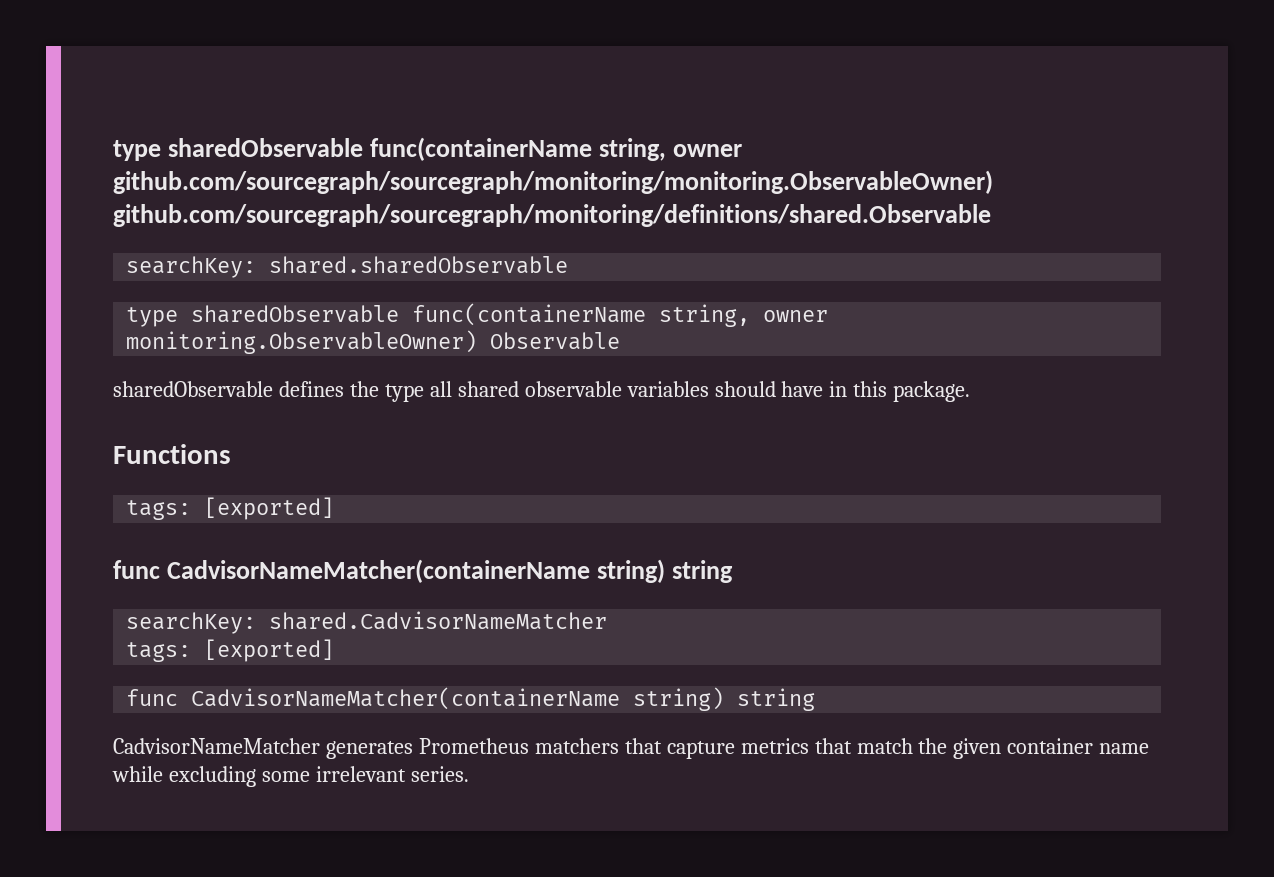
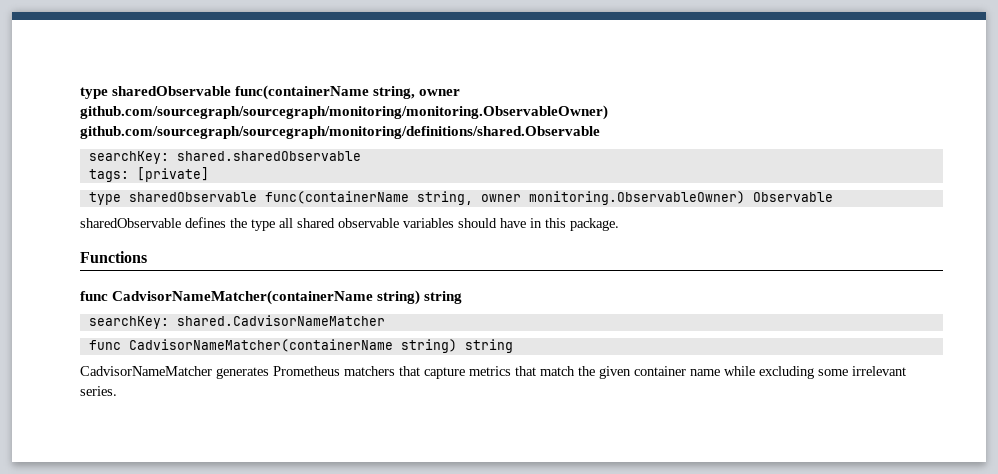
(569, 265) none -> [88,167,209,182] // tags: [private]
[126,497,335,520] // tags: [exported] -> (147, 257) none
[126,639,335,662] // tags: [exported] -> (385, 320) none

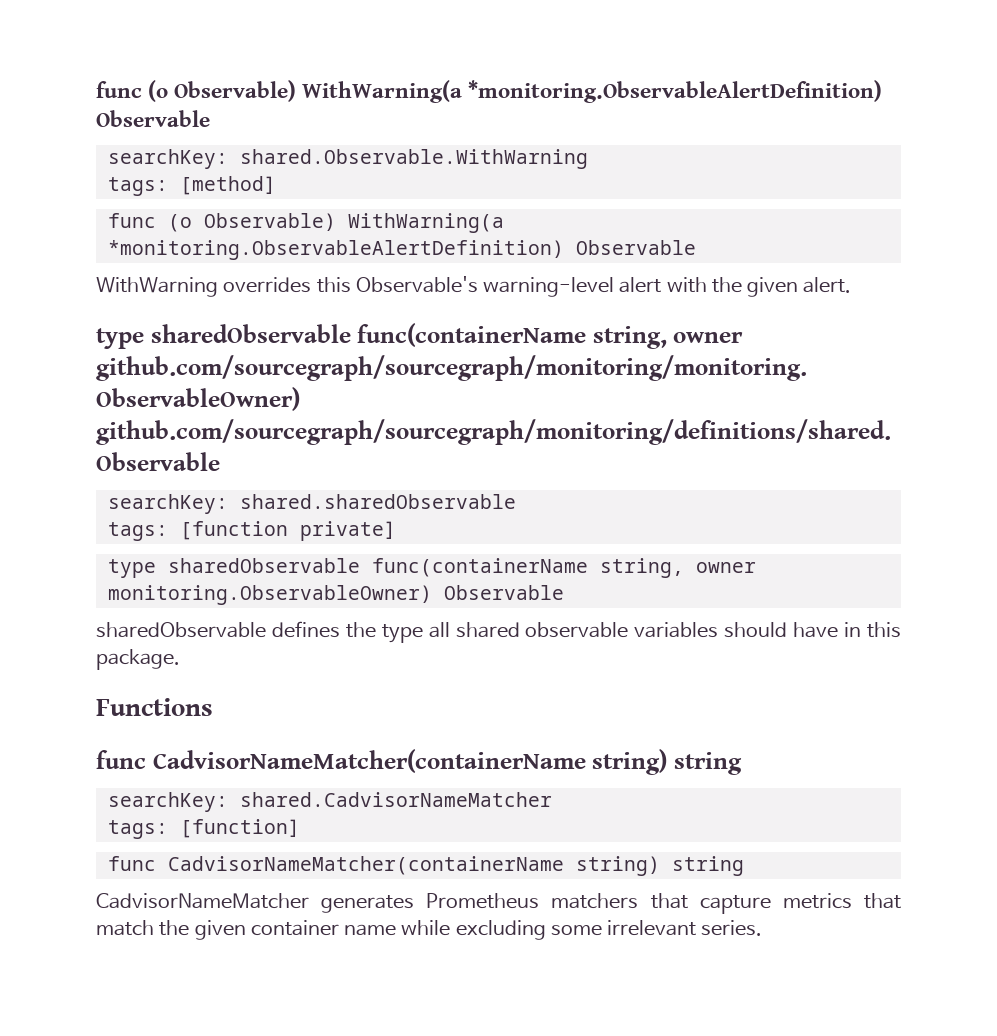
(80, 93) none -> [96,80,883,103] [96,110,210,127] [107,149,588,169] [107,176,276,196] [107,213,504,233] [107,240,696,260] [96,276,852,297] func (o Observable) WithWarning(a *monitoring.ObservableAlertDefinition) Observable // searchKey: shared.Observable.WithWarning // tags: [method] // func (o Observable) WithWarning(a *monitoring.ObservableAlertDefinition) Observable // WithWarning overrides this Observable's warning-level alert with the given alert. //
[136,167,209,182] [private] -> [179,521,396,541] [function private]
(385, 320) none -> [107,819,300,839] // tags: [function]

